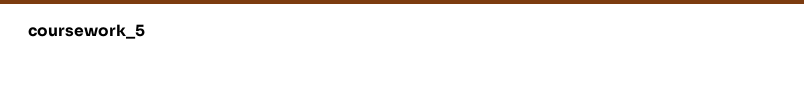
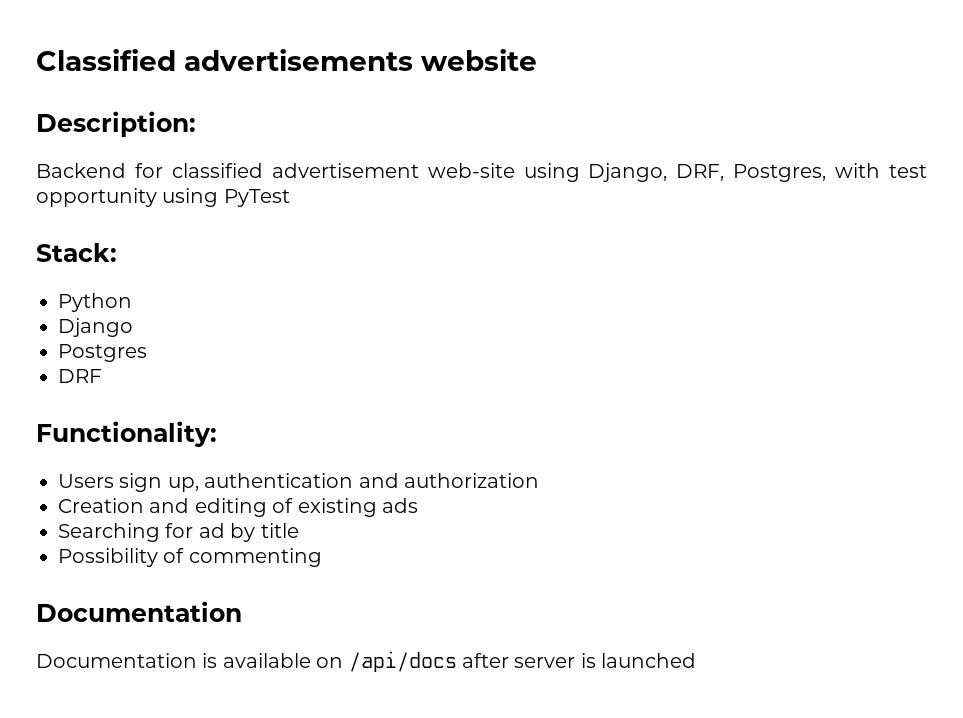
[28,24,145,39] coursework_5 -> [36,49,537,71] [36,111,196,137] [36,163,927,182] [36,188,290,207] [36,243,117,262] [58,293,132,312] [58,318,133,337] [58,344,147,362] [58,369,102,383] [36,421,217,447] [58,473,539,492] [58,498,418,517] [58,523,299,542] [58,548,322,567] [36,601,242,622] [36,651,697,672] Classified advertisements website // Description: // Backend for classified advertisement web-site using Django, DRF, Postgres, with test opportunity using PyTest // Stack: // Python // Django // Postgres // DRF // Functionality: // Users sign up, authentication and authorization // Creation and editing of existing ads // Searching for ad by title // Possibility of commenting // Documentation // Documentation is available on /api/docs after server is launched

